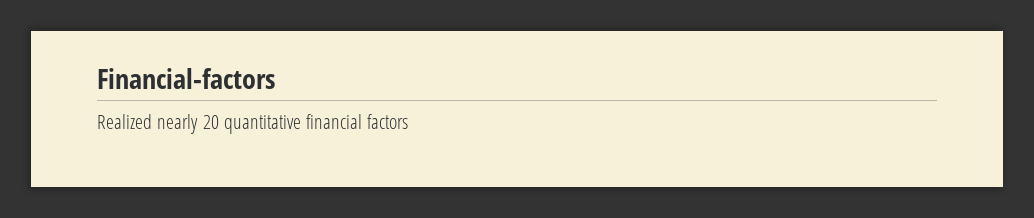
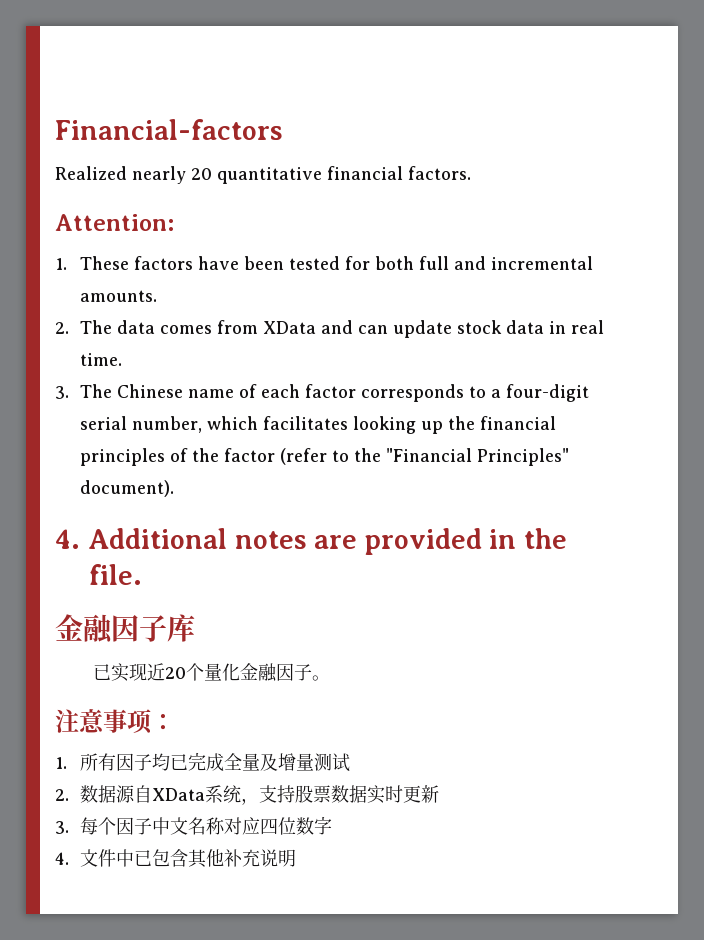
[367,114,409,129] factors -> [408,166,471,180] [55,214,174,231] [55,256,593,270] [79,290,157,302] [55,320,604,338] [79,353,122,366] [55,384,589,402] [79,416,556,434] [79,448,569,466] [79,480,174,497] [55,528,567,555] [89,564,142,585] [55,614,195,644] [93,663,331,682] [55,709,175,734] [55,752,350,772] [55,785,439,805] [55,816,332,835] [55,849,296,868] factors. // Attention: // 1. These factors have been tested for both full and incremental amounts. // 2. The data comes from XData and can update stock data in real time. // 3. The Chinese name of each factor corresponds to a four-digit serial number, which facilitates looking up the financial principles of the factor (refer to the "Financial Principles" document). // 4. Additional notes are provided in the file. // 金融因子库 // 已实现近20个量化金融因子。 // 注意事项： // 1.所有因子均已完成全量及增量测试 // 2.数据源自XData系统，支持股票数据实时更新 // 3.每个因子中文名称对应四位数字 // 4.文件中已包含其他补充说明

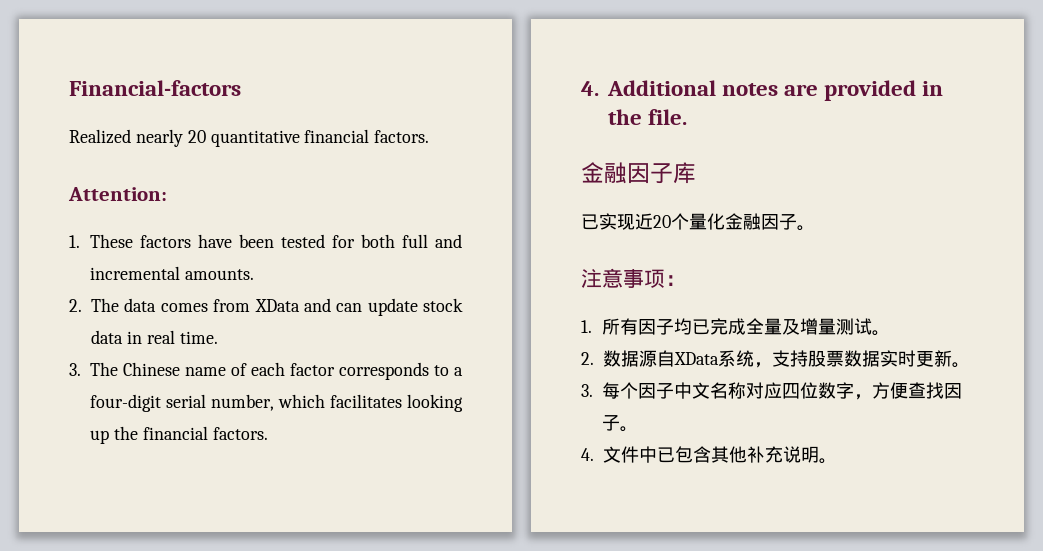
[79,448,569,466] [79,480,174,497] principles of the factor (refer to the "Financial Principles" document). -> [212,427,268,440] factors.
(350, 762) none -> [871,330,890,336] 。
(439, 794) none -> [952,362,970,368] 。
(332, 825) none -> [854,382,962,400] [602,415,638,432] ，方便查找因子。
(296, 858) none -> [819,458,837,464] 。

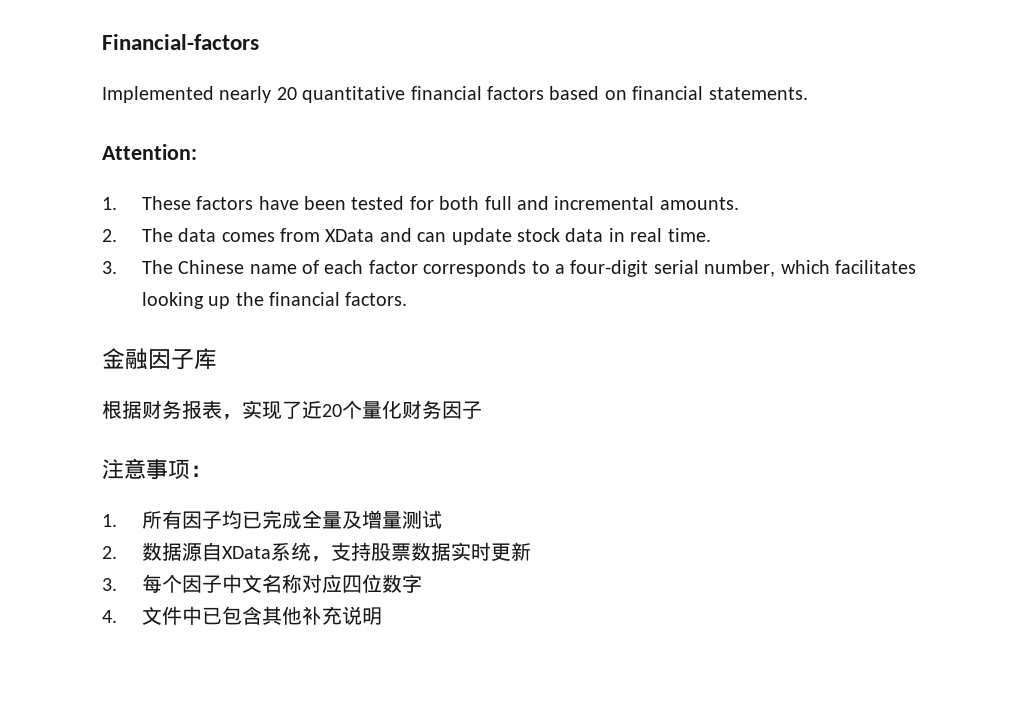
[69,129,131,144] Realized -> [102,86,214,103] Implemented
[374,130,430,143] factors. -> [487,86,808,100] factors based on financial statements.
[581,80,944,101] [608,109,688,125] [581,162,696,184] [581,213,635,230] 4. Additional notes are provided in the file. // 金融因子库 // 已实现 -> [102,348,217,370] [102,400,302,420] 金融因子库 // 根据财务报表，实现了
[725,213,815,231] 金融因子。 -> [402,400,482,419] 财务因子
[871,330,890,336] 。 -> (442, 519) none
[952,362,970,368] 。 -> (531, 551) none
[854,382,962,400] [602,415,638,432] ，方便查找因子。 -> (422, 583) none
[819,458,837,464] 。 -> (382, 616) none

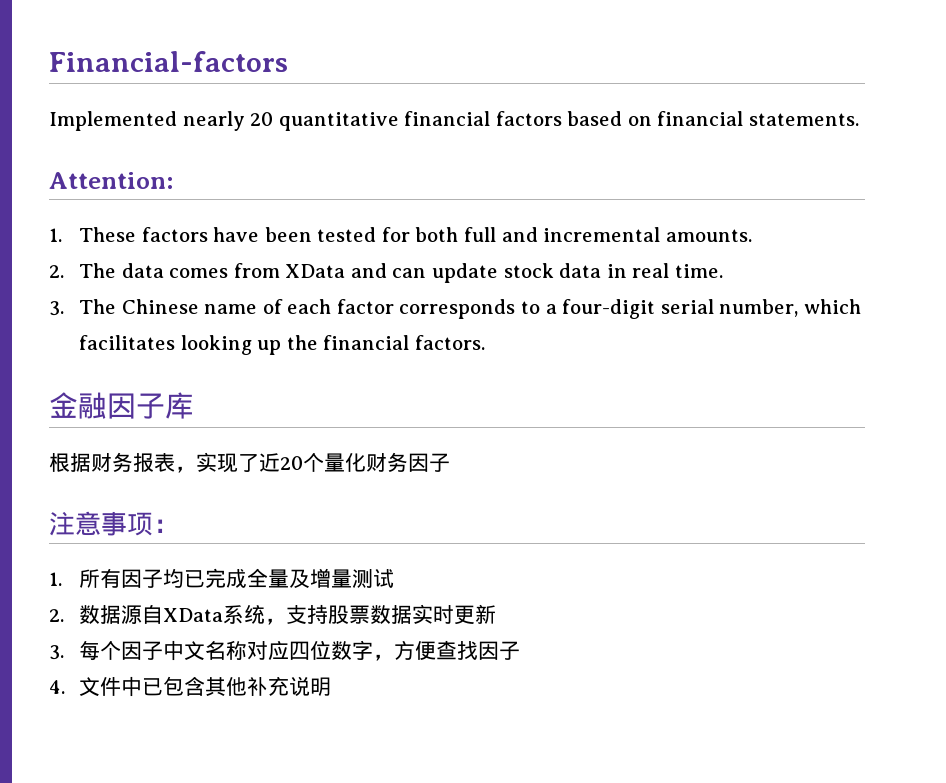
(422, 583) none -> [373,640,521,661] ，方便查找因子

